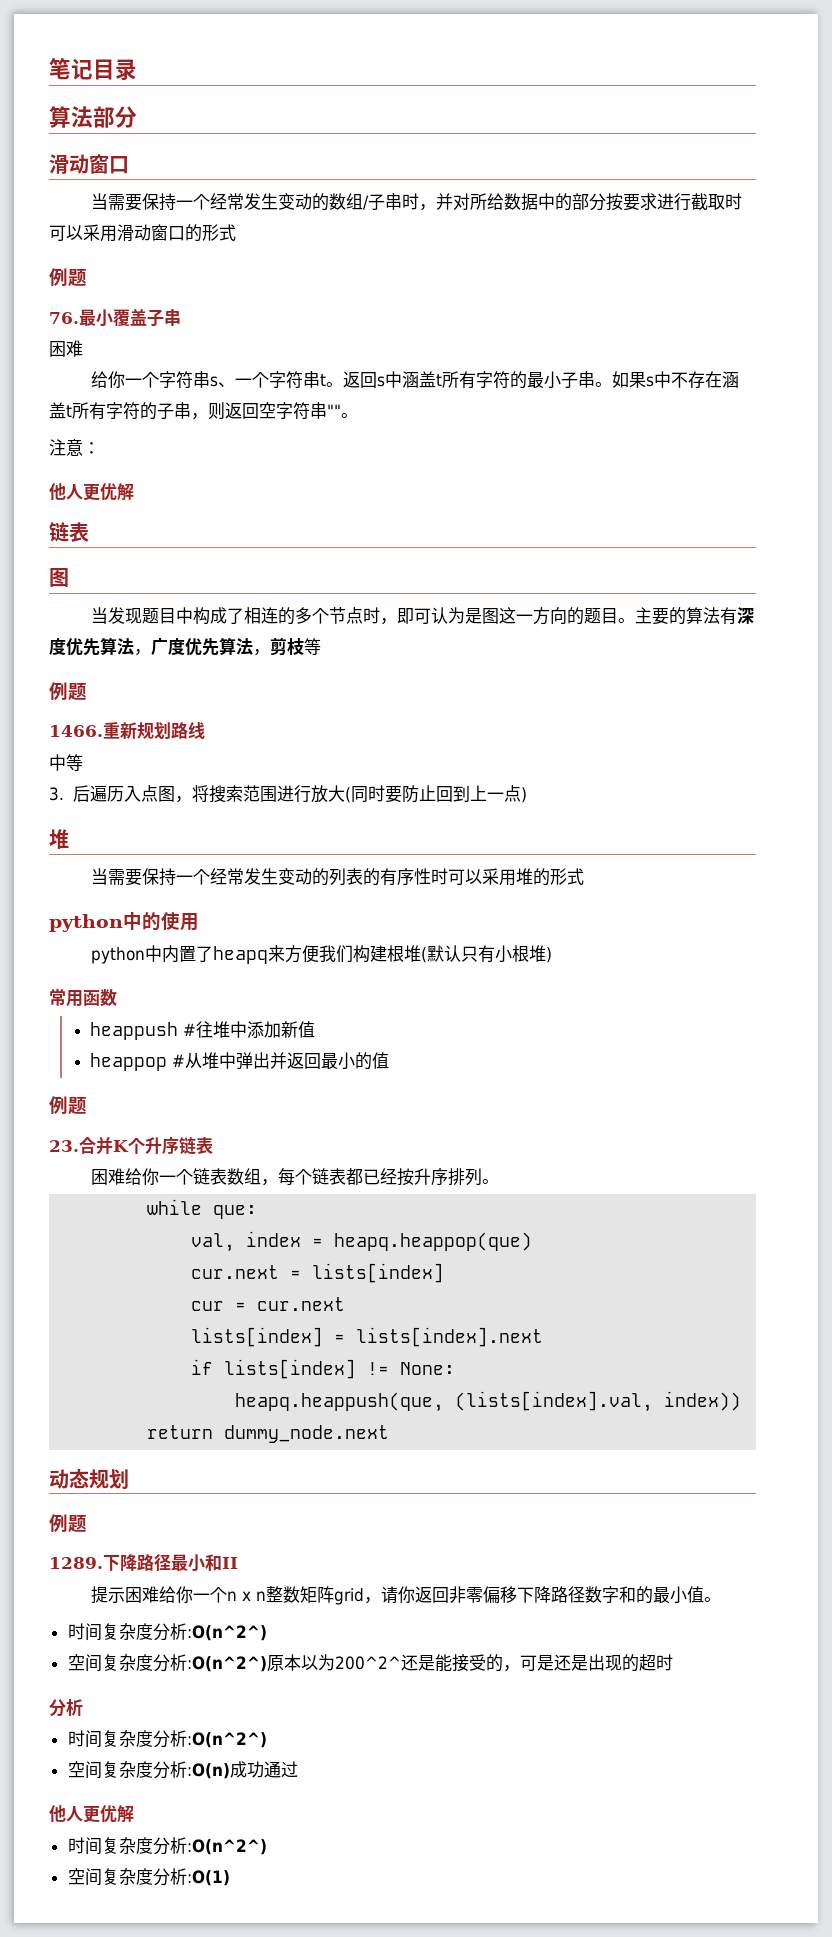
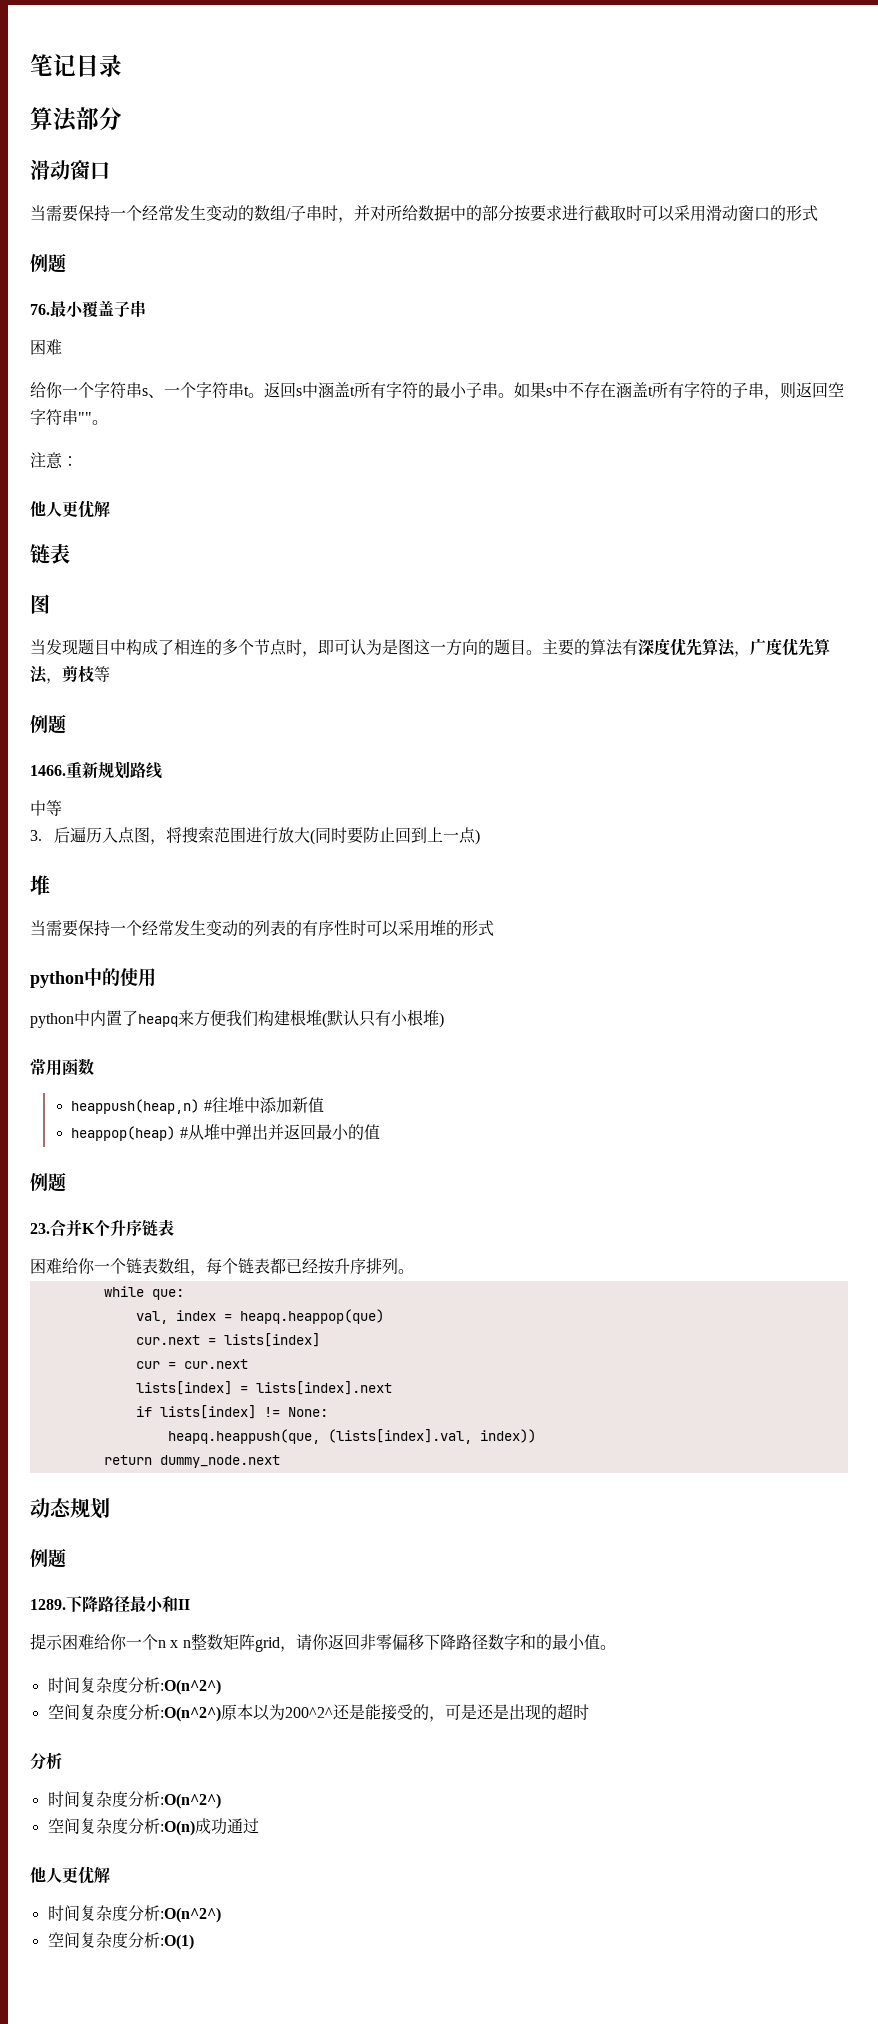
[90,1022,179,1040] heappush -> [71,1099,200,1114] heappush(heap,n)
[90,1053,168,1071] heappop -> [71,1126,176,1141] heappop(heap)

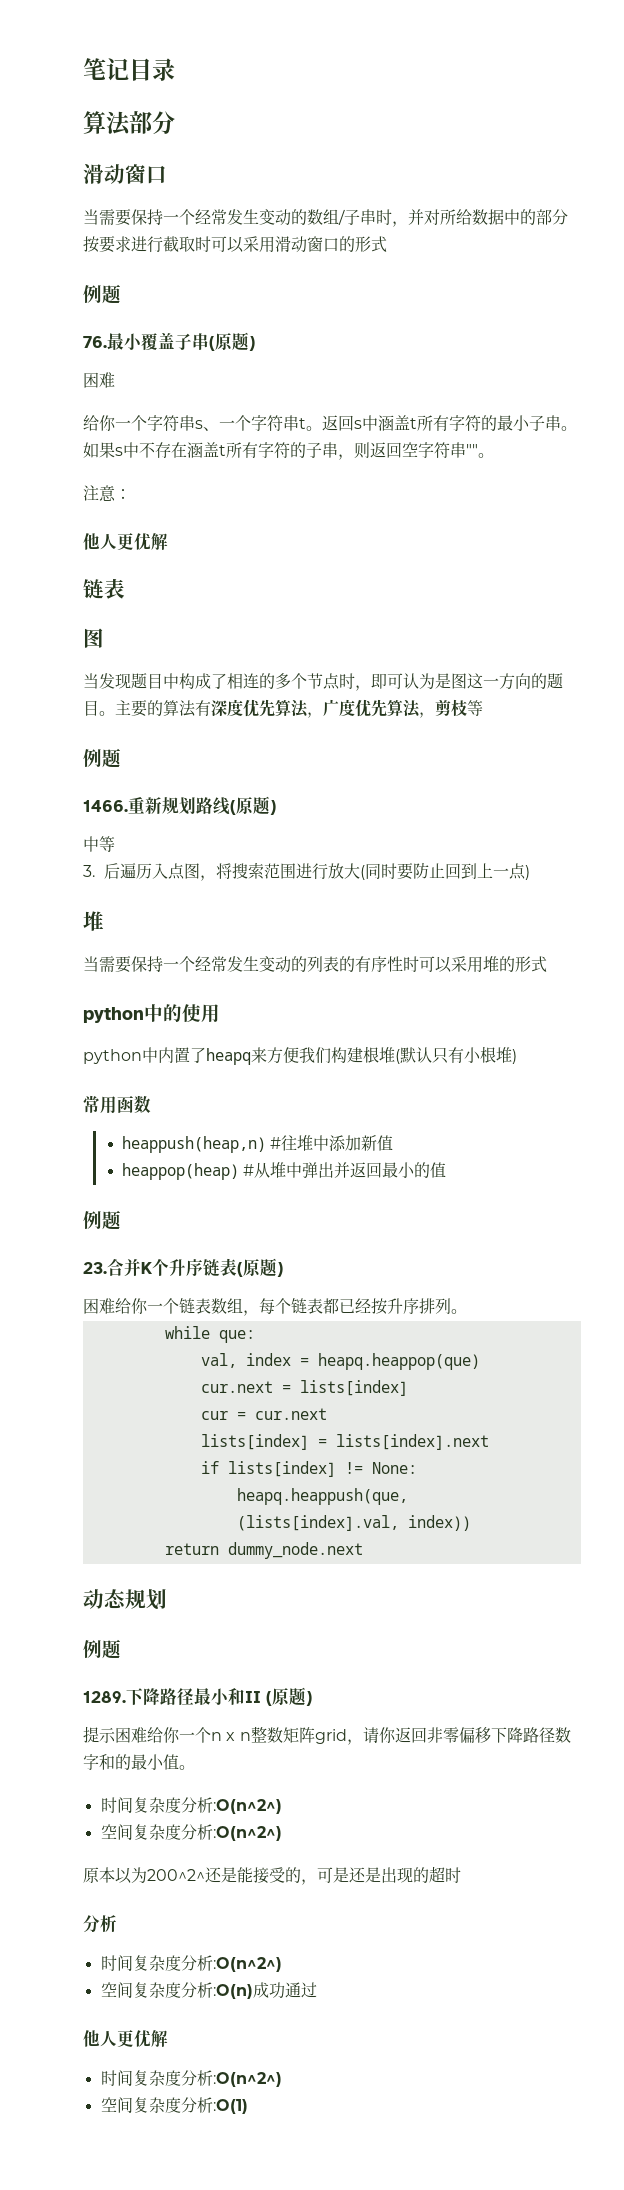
(146, 308) none -> [209,332,255,351] (原题)
(162, 770) none -> [230,796,276,815] (原题)
(174, 1227) none -> [237,1258,283,1277] (原题)
(190, 1604) none -> [266,1687,312,1706] (原题)
(221, 1714) none -> (282, 1833) //

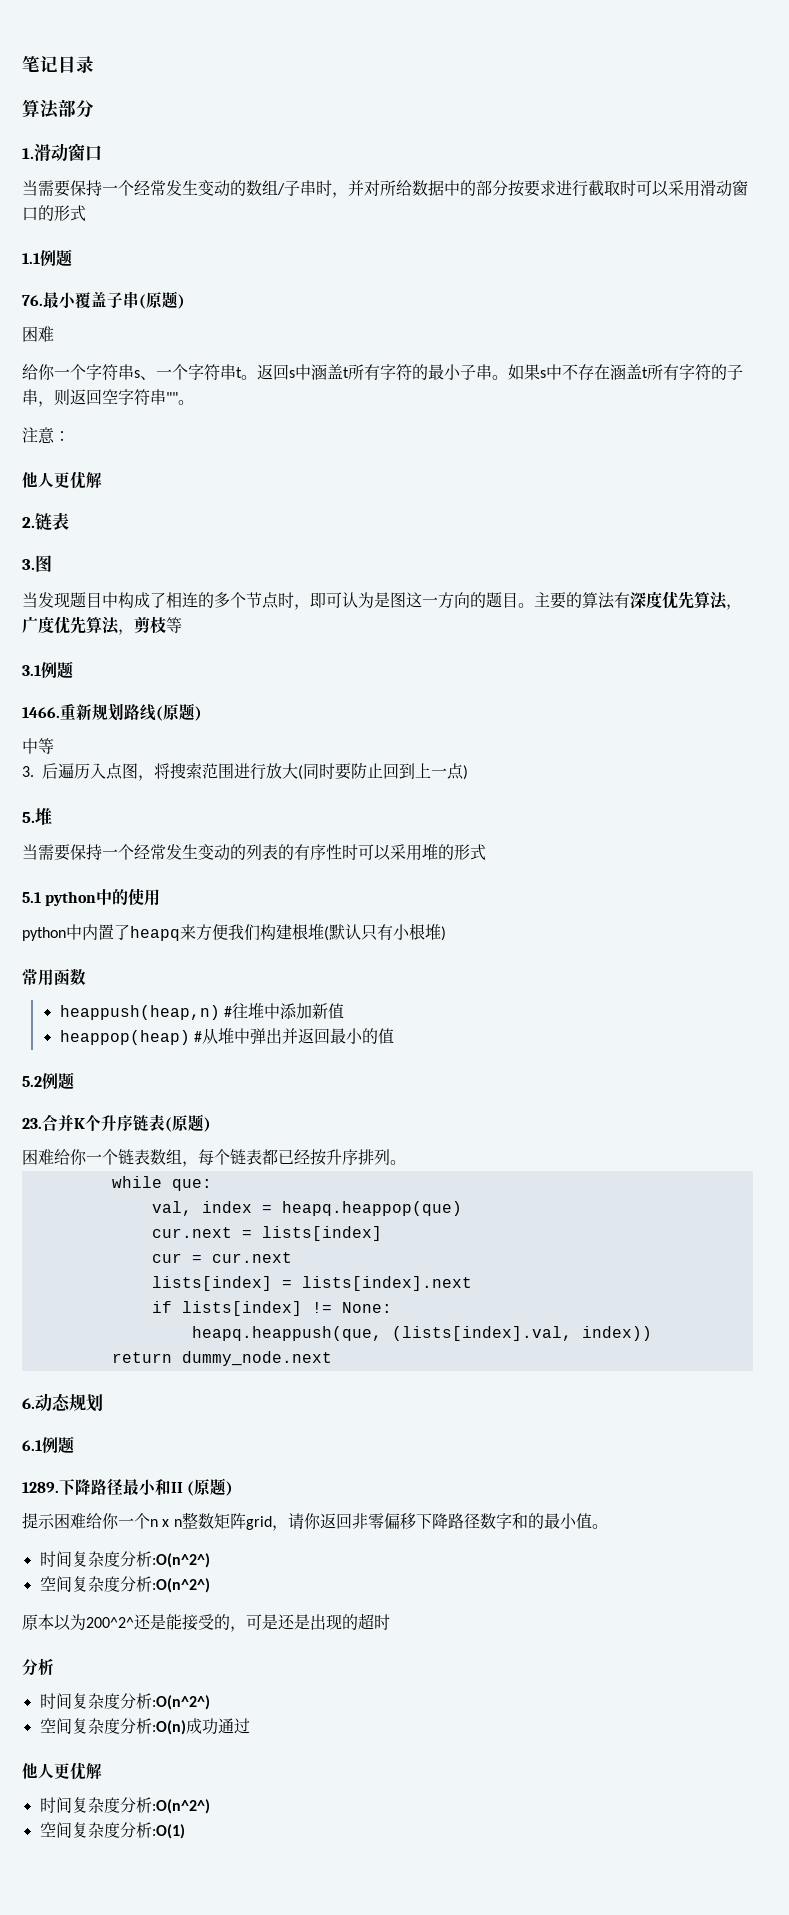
(175, 123) none -> [22,148,34,159] 1.
(387, 244) none -> [22,253,40,264] 1.1
(168, 541) none -> [22,517,35,528] 2.
(125, 588) none -> [22,559,35,570] 3.
(483, 708) none -> [22,665,41,676] 3.1
(531, 872) none -> [22,812,35,823] 5.
(547, 964) none -> [22,892,41,903] 5.1
(447, 1170) none -> [22,1076,42,1087] 5.2
(363, 1550) none -> [22,1398,35,1409] 6.
(167, 1599) none -> [22,1440,42,1451] 6.1

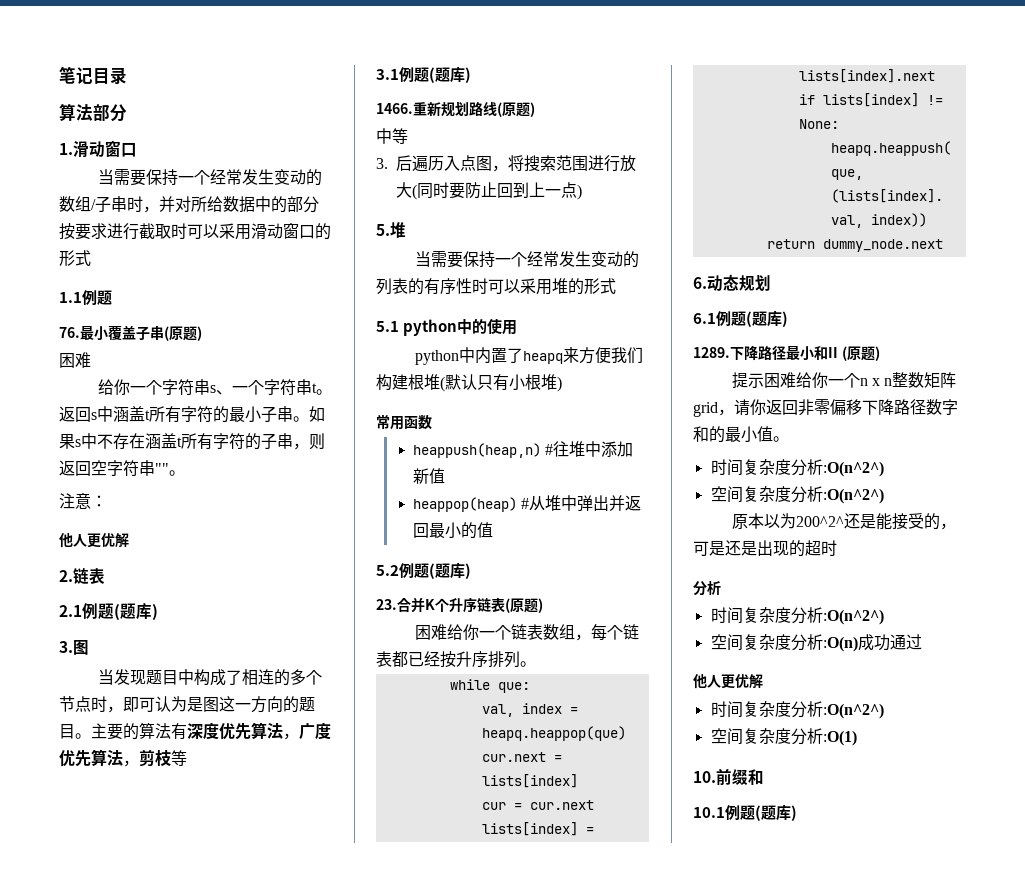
(69, 521) none -> [59,603,158,621] // 2.1例题(题库)
(73, 669) none -> [429,66,471,83] (题库)
(74, 1080) none -> [429,562,471,579] (题库)
(74, 1444) none -> [746,310,788,327] (题库)
(185, 1831) none -> [693,768,764,786] [693,804,797,821] // 10.前缀和 // 10.1例题(题库)

